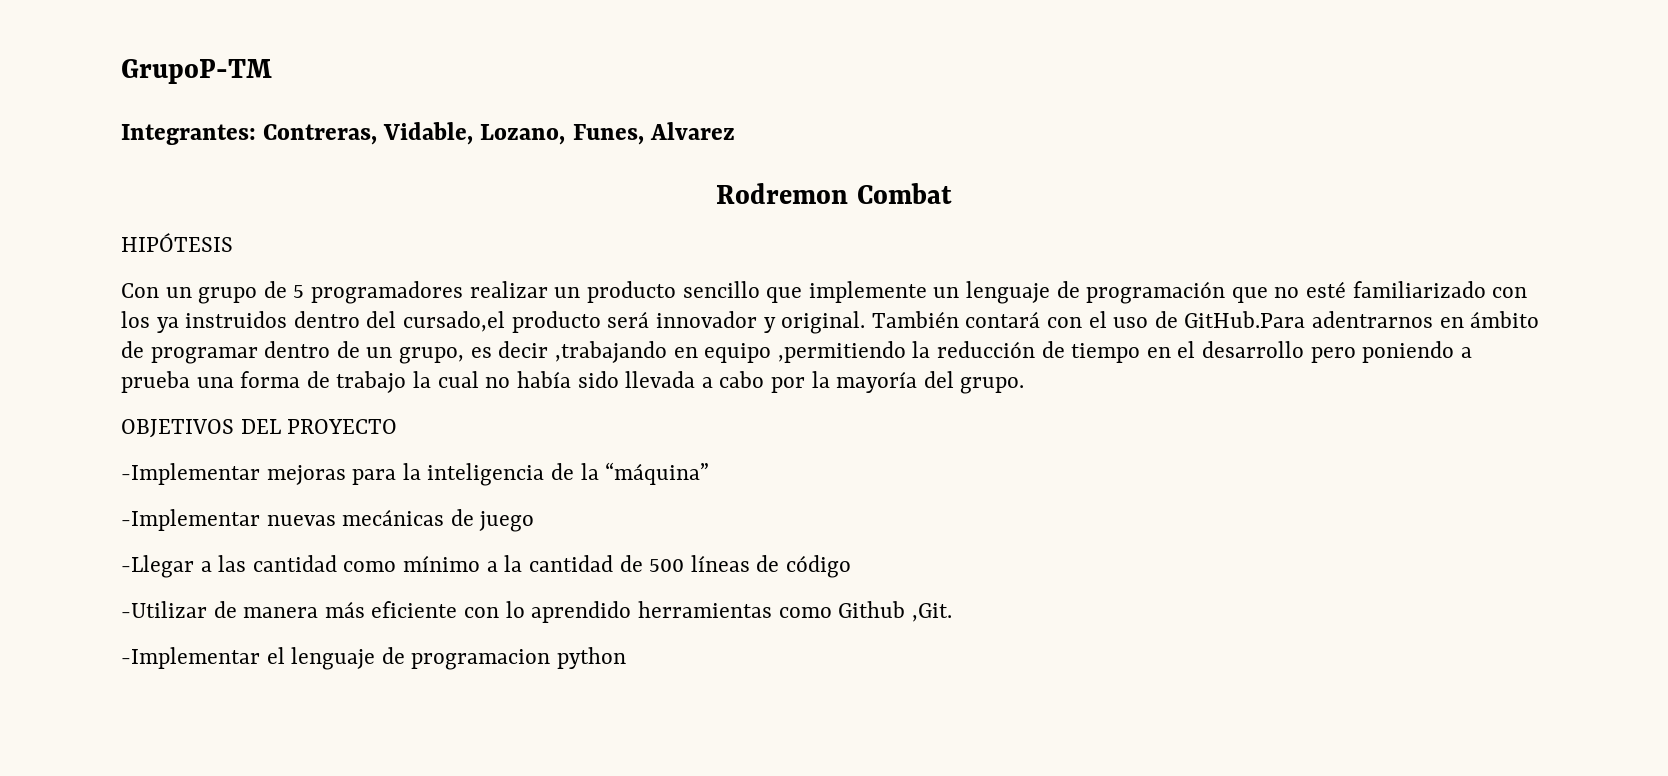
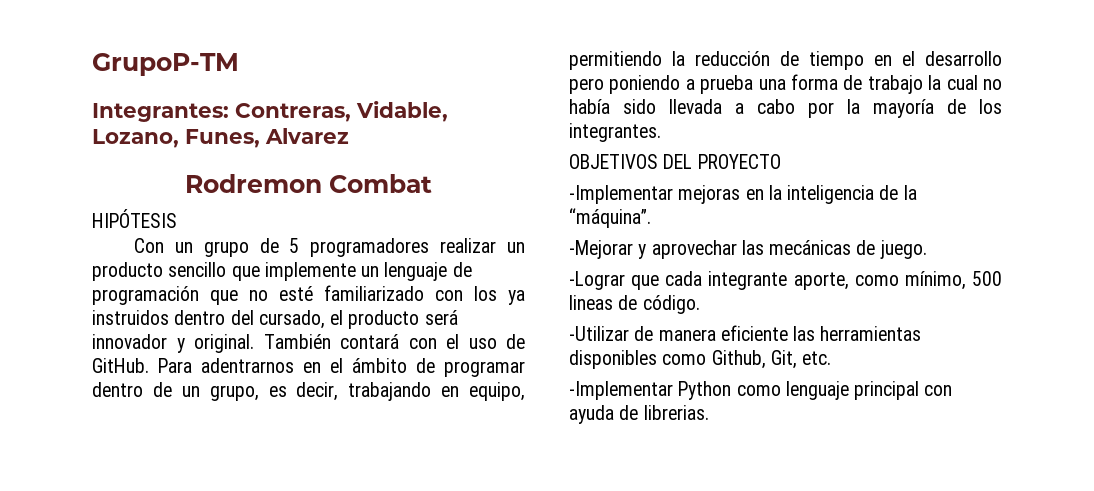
[403,311,506,332] cursado,el -> [258,310,344,329] cursado, el
[1184,311,1306,328] GitHub.Para -> [92,358,192,373] GitHub. Para
(1464, 322) none -> [330,358,343,373] el
[498,341,906,363] decir ,trabajando en equipo ,permitiendo -> [296,382,525,401] [569,51,662,70] decir, trabajando en equipo, permitiendo
[923,371,1025,394] del grupo. -> [947,99,1002,114] [569,123,661,142] de los integrantes.
[352,469,397,485] para -> [745,189,764,200] en
[605,462,710,485] [121,509,535,532] [121,555,851,578] [121,601,952,623] [121,647,627,670] “máquina” // -Implementar nuevas mecánicas de juego // -Llegar a las cantidad como mínimo a la cantidad de 500 líneas de código // -Utilizar de manera más eficiente con lo aprendido herramientas como Github ,Git. // -Implementar el lenguaje de programacion python -> [569,208,651,228] [569,240,927,259] [569,271,1002,290] [569,295,700,314] [569,325,922,341] [569,350,832,369] [569,381,953,400] [569,405,709,424] “máquina”. // -Mejorar y aprovechar las mecánicas de juego. // -Lograr que cada integrante aporte, como mínimo, 500 lineas de código. // -Utilizar de manera eficiente las herramientas disponibles como Github, Git, etc. // -Implementar Python como lenguaje principal con ayuda de librerias.

